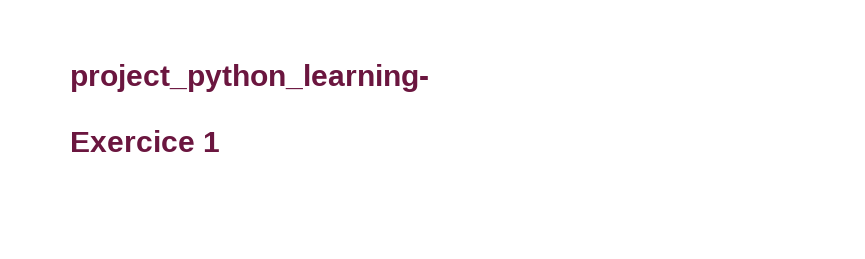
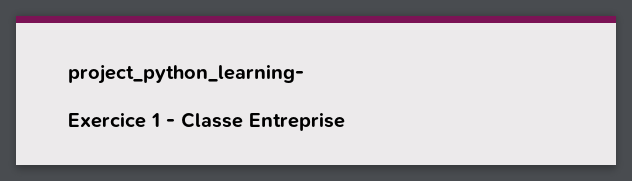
(221, 142) none -> [166,112,345,131] - Classe Entreprise

